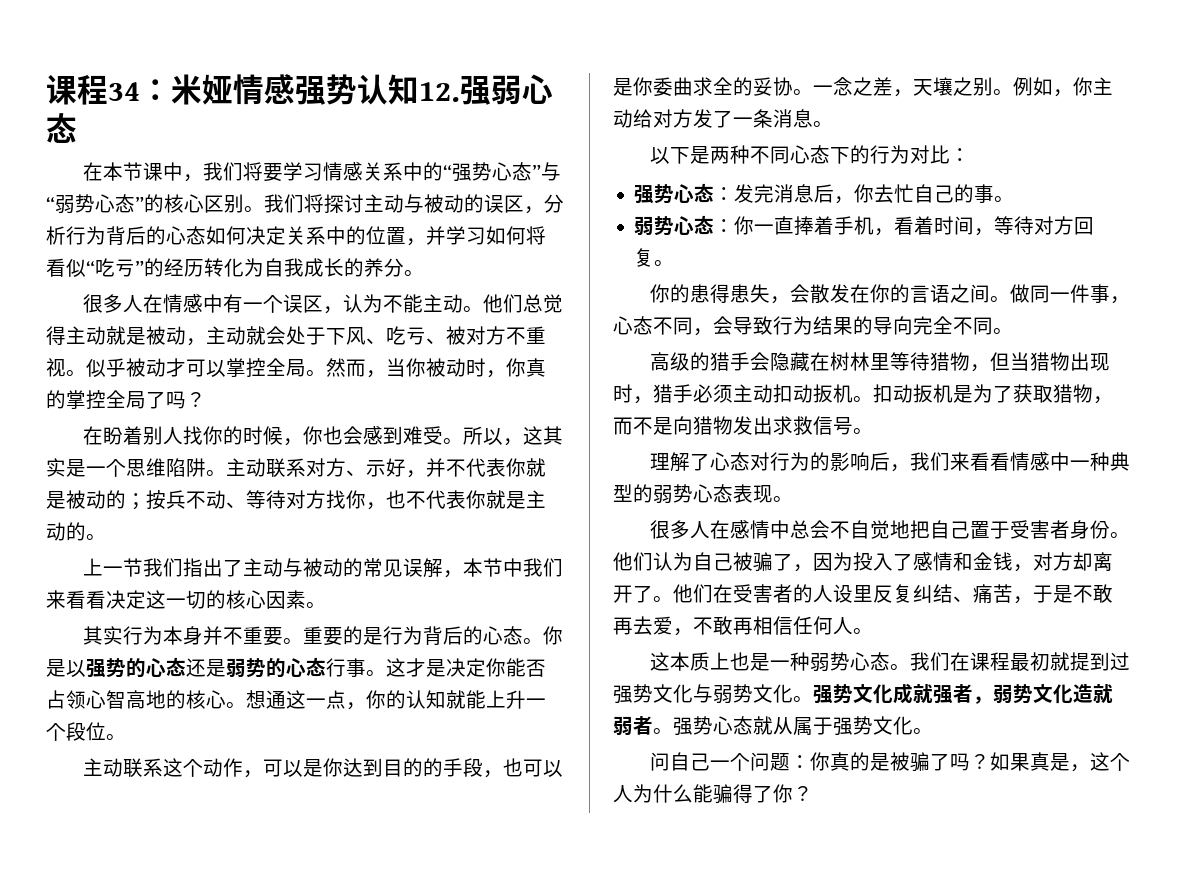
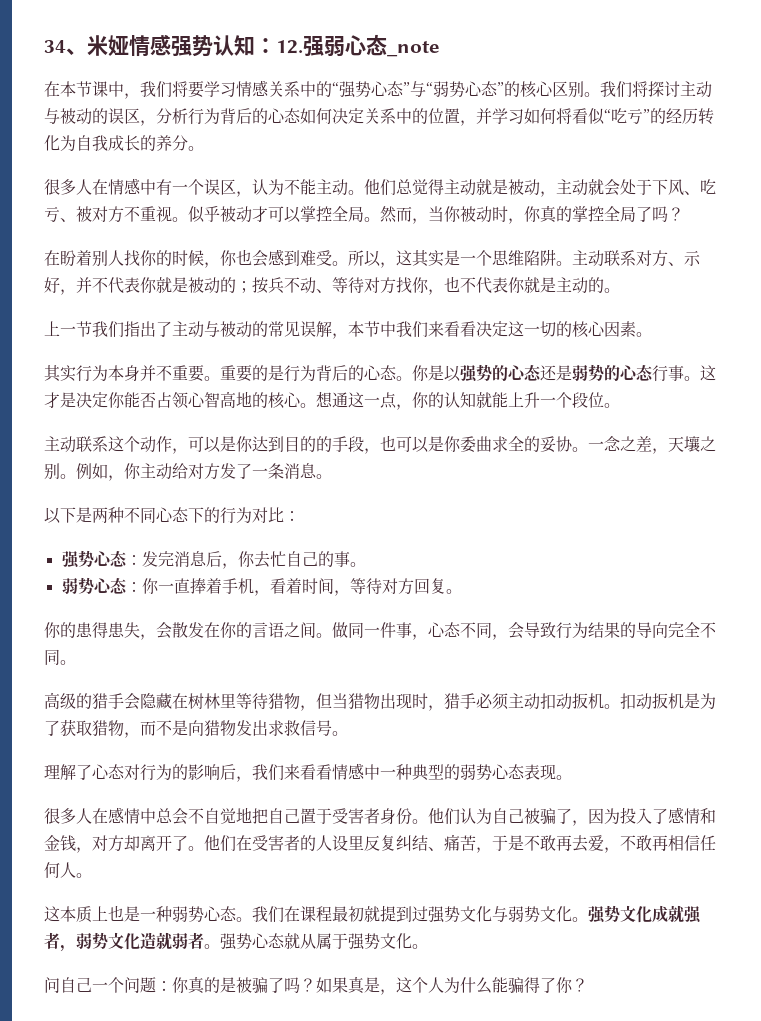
[46,74,171,105] 课程34： -> [44,40,87,55] 34、
(419, 89) none -> [255,38,276,53] ：
(77, 128) none -> [387,40,440,57] _note

